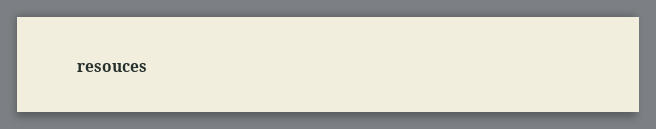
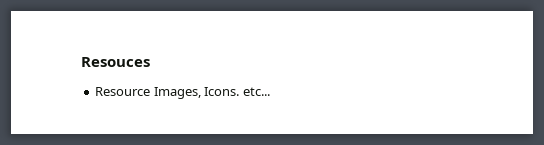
[77,63,147,72] resouces -> [81,57,150,67] [95,87,270,99] Resouces // Resource Images, Icons. etc...

